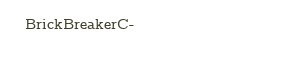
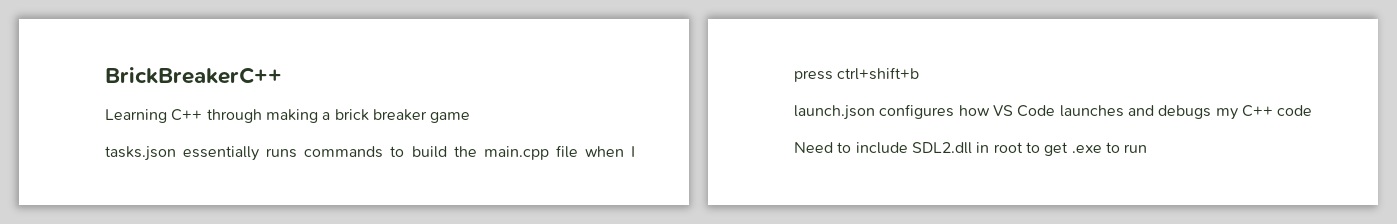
[25,19,134,29] BrickBreakerC- -> [105,67,282,84] [105,109,471,123] [105,145,636,161] [794,67,920,82] [794,104,1313,120] [794,142,1148,156] BrickBreakerC++ // Learning C++ through making a brick breaker game // tasks.json essentially runs commands to build the main.cpp file when I press ctrl+shift+b // launch.json configures how VS Code launches and debugs my C++ code // Need to include SDL2.dll in root to get .exe to run

